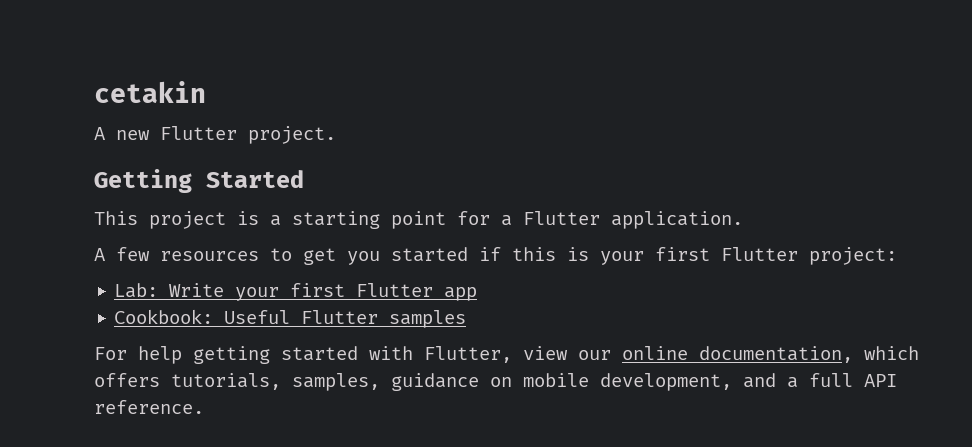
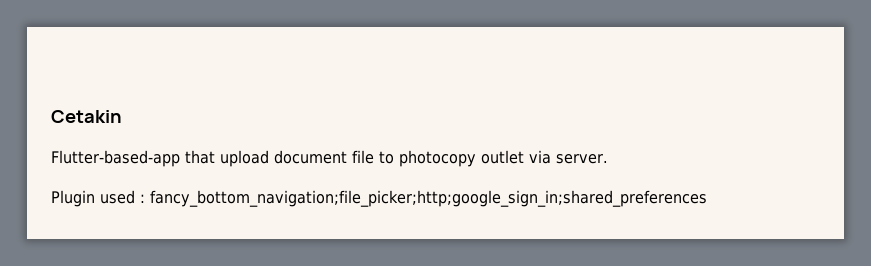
[94,81,206,103] [94,126,336,144] [94,169,304,193] [94,211,743,229] [94,247,897,265] [114,283,478,301] [114,309,467,328] [94,346,919,364] [94,373,897,391] [94,400,204,414] cetakin // A new Flutter project. // Getting Started // This project is a starting point for a Flutter application. // A few resources to get you started if this is your first Flutter project: // Lab: Write your first Flutter app // Cookbook: Useful Flutter samples // For help getting started with Flutter, view our online documentation, which offers tutorials, samples, guidance on mobile development, and a full API reference. -> [51,110,122,123] [51,150,608,167] [51,190,707,207] Cetakin // Flutter-based-app that upload document file to photocopy outlet via server. // Plugin used : fancy_bottom_navigation;file_picker;http;google_sign_in;shared_preferences

